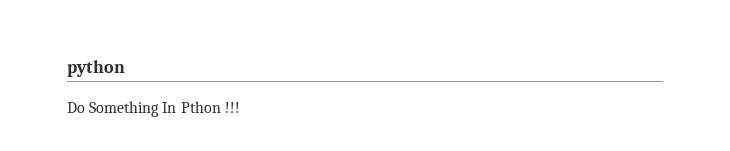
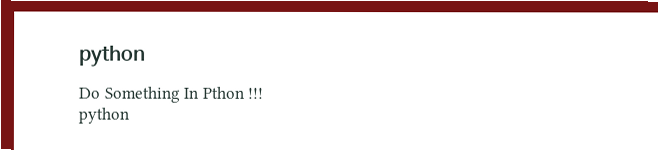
(240, 107) none -> [78,107,129,124] // python

